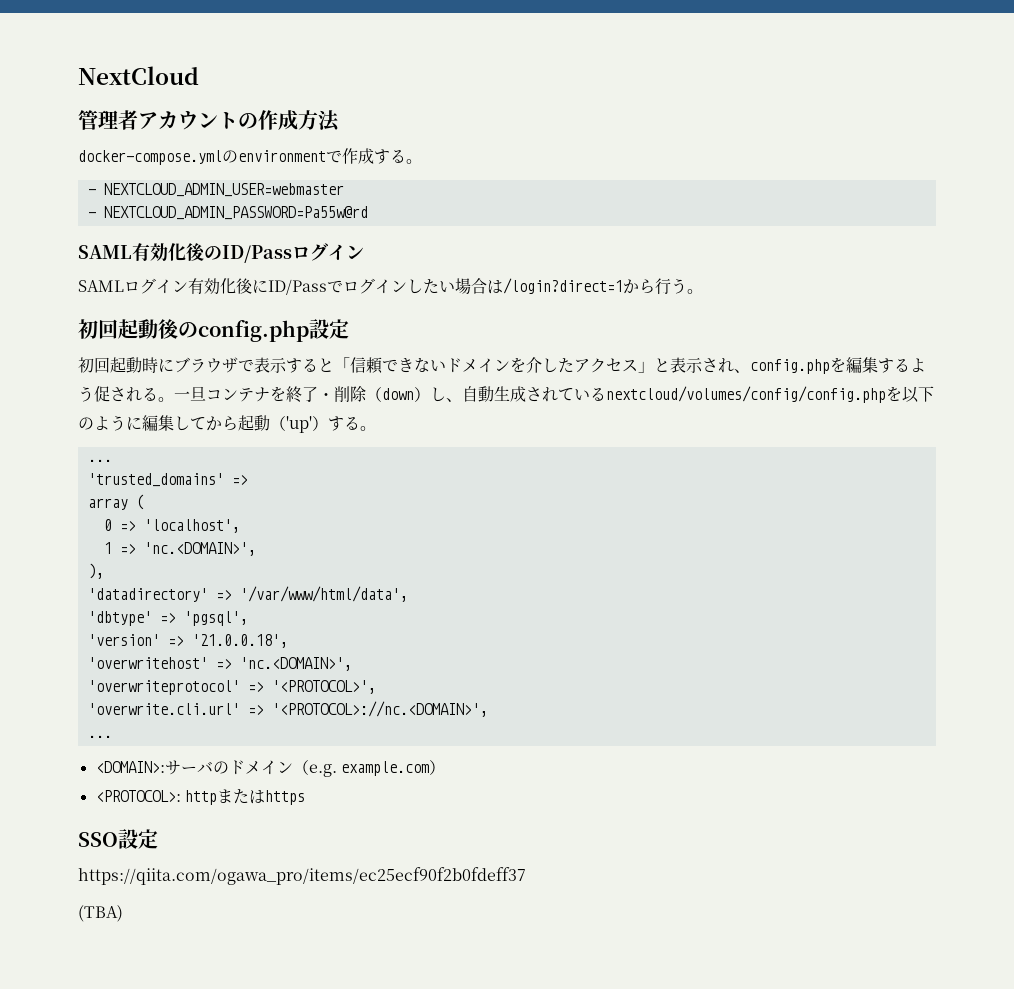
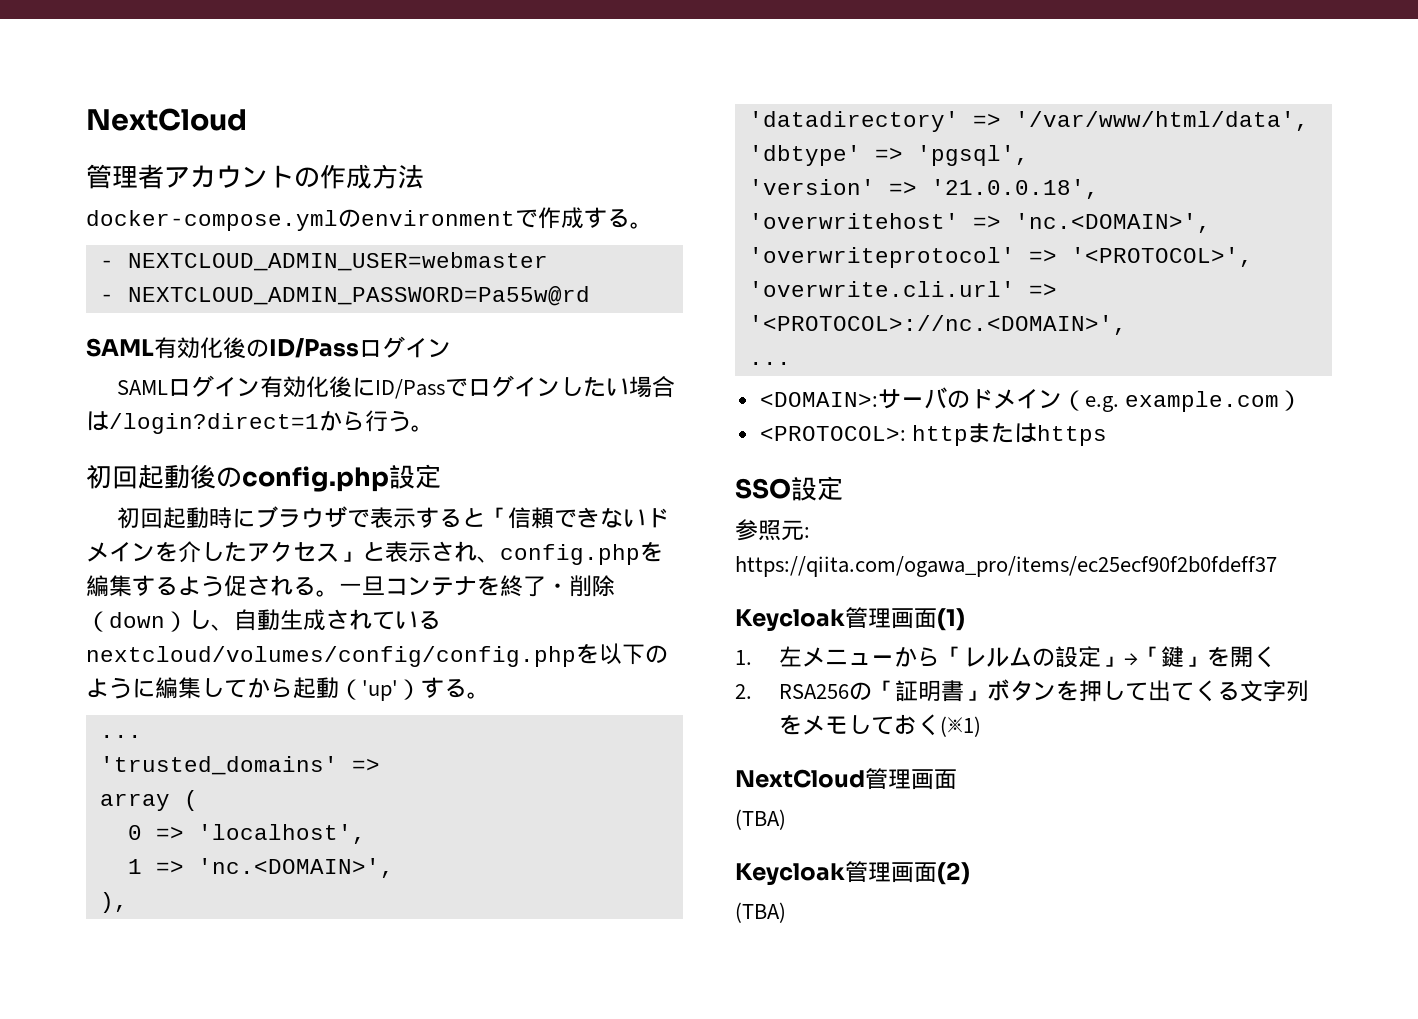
(158, 839) none -> [735,519,810,541] 参照元:
(526, 876) none -> [735,607,965,631] [735,646,1277,668] [735,679,1310,702] [779,714,982,737] [735,768,957,790] [735,809,786,830] [735,861,970,885] // Keycloak管理画面(1) // 1.左メニューから「レルムの設定」→「鍵」を開く // 2. RSA256の「証明書」ボタンを押して出てくる文字列をメモしておく(※1) // NextCloud管理画面 // (TBA) // Keycloak管理画面(2)

